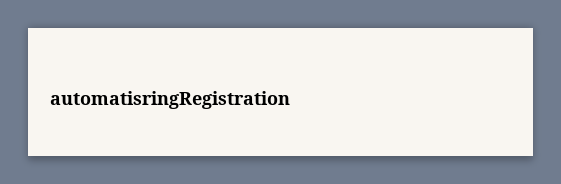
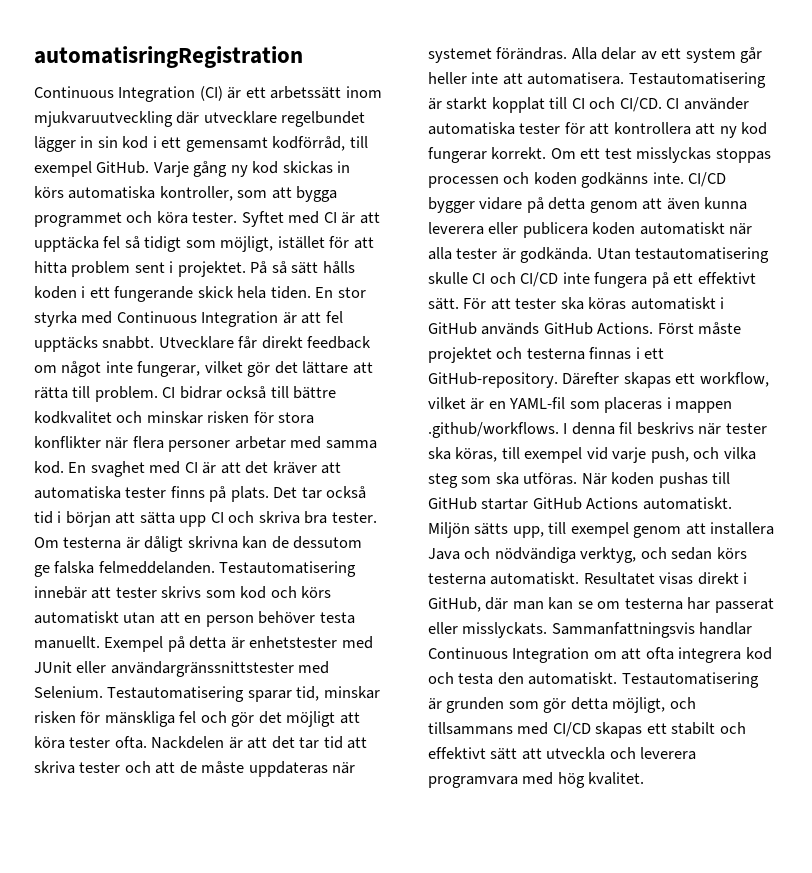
(290, 100) none -> [34,86,382,102] [34,111,366,127] [34,136,368,152] [34,161,351,177] [34,186,338,202] [34,211,380,227] [34,236,374,252] [34,261,355,277] [34,286,366,302] [34,311,343,327] [34,336,372,352] [34,361,373,377] [34,386,337,402] [34,411,315,424] [34,436,377,452] [34,461,342,477] [34,486,367,502] [34,511,377,527] [34,536,363,552] [34,561,357,577] [34,586,332,599] [34,611,355,627] [34,636,373,652] [34,661,330,677] [34,686,380,702] [34,711,360,727] [34,736,368,749] [34,761,356,777] [428,47,763,63] [428,72,766,88] [428,97,749,113] [428,122,768,138] [428,147,771,163] [428,172,727,188] [428,197,748,213] [428,222,753,238] [428,247,770,263] [428,272,756,288] [428,297,725,310] [428,322,742,335] [428,347,665,363] [428,372,769,388] [428,397,733,413] [428,422,767,438] [428,447,756,463] [428,472,731,488] [428,497,732,510] [428,522,775,538] [428,547,747,563] [428,572,748,585] [428,597,774,613] [428,622,753,638] [428,647,772,663] [428,672,759,688] [428,697,696,713] [428,722,746,738] [428,747,697,760] [428,772,645,788] // Continuous Integration (CI) är ett arbetssätt inom mjukvaruutveckling där utvecklare regelbundet lägger in sin kod i ett gemensamt kodförråd, till exempel GitHub. Varje gång ny kod skickas in körs automatiska kontroller, som att bygga programmet och köra tester. Syftet med CI är att upptäcka fel så tidigt som möjligt, istället för att hitta problem sent i projektet. På så sätt hålls koden i ett fungerande skick hela tiden. En stor styrka med Continuous Integration är att fel upptäcks snabbt. Utvecklare får direkt feedback om något inte fungerar, vilket gör det lättare att rätta till problem. CI bidrar också till bättre kodkvalitet och minskar risken för stora konflikter när flera personer arbetar med samma kod. En svaghet med CI är att det kräver att automatiska tester finns på plats. Det tar också tid i början att sätta upp CI och skriva bra tester. Om testerna är dåligt skrivna kan de dessutom ge falska felmeddelanden. Testautomatisering innebär att tester skrivs som kod och körs automatiskt utan att en person behöver testa manuellt. Exempel på detta är enhetstester med JUnit eller användargränssnittstester med Selenium. Testautomatisering sparar tid, minskar risken för mänskliga fel och gör det möjligt att köra tester ofta. Nackdelen är att det tar tid att skriva tester och att de måste uppdateras när systemet förändras. Alla delar av ett system går heller inte att automatisera. Testautomatisering är starkt kopplat till CI och CI/CD. CI använder automatiska tester för att kontrollera att ny kod fungerar korrekt. Om ett test misslyckas stoppas processen och koden godkänns inte. CI/CD bygger vidare på detta genom att även kunna leverera eller publicera koden automatiskt när alla tester är godkända. Utan testautomatisering skulle CI och CI/CD inte fungera på ett effektivt sätt. För att tester ska köras automatiskt i GitHub används GitHub Actions. Först måste projektet och testerna finnas i ett GitHub-repository. Därefter skapas ett workflow, vilket är en YAML-fil som placeras i mappen .github/workflows. I denna fil beskrivs när tester ska köras, till exempel vid varje push, och vilka steg som ska utföras. När koden pushas till GitHub startar GitHub Actions automatiskt. Miljön sätts upp, till exempel genom att installera Java och nödvändiga verktyg, och sedan körs testerna automatiskt. Resultatet visas direkt i GitHub, där man kan se om testerna har passerat eller misslyckats. Sammanfattningsvis handlar Continuous Integration om att ofta integrera kod och testa den automatiskt. Testautomatisering är grunden som gör detta möjligt, och tillsammans med CI/CD skapas ett stabilt och effektivt sätt att utveckla och leverera programvara med hög kvalitet.

